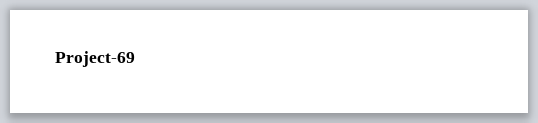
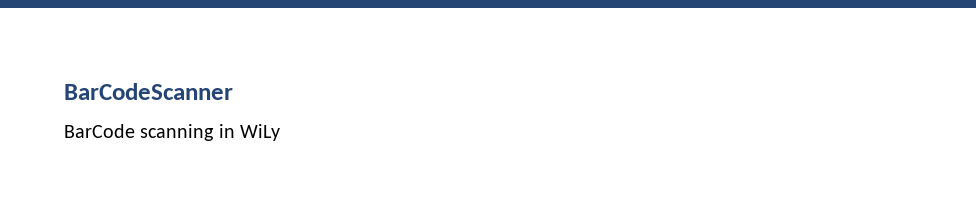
[55,51,135,67] Project-69 -> [64,83,233,100] [64,124,281,141] BarCodeScanner // BarCode scanning in WiLy

